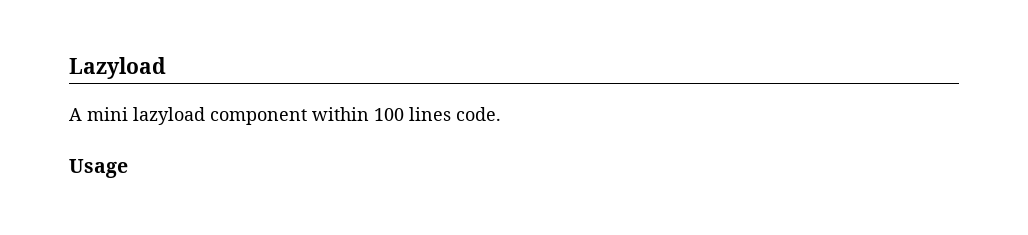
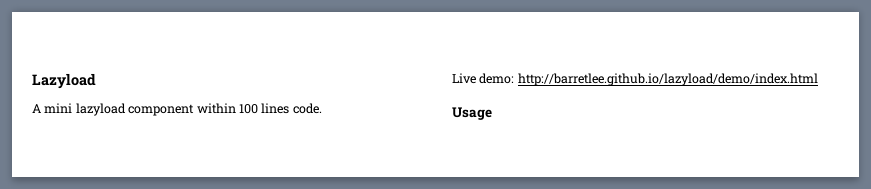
(501, 114) none -> [452,73,818,86] // Live demo: http://barretlee.github.io/lazyload/demo/index.html

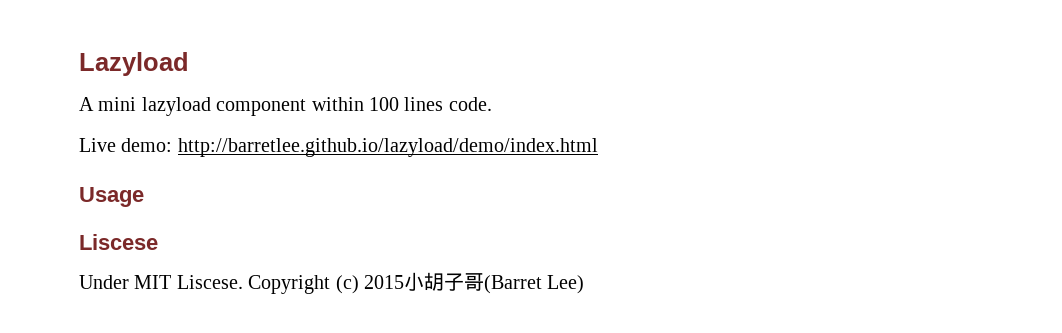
(492, 113) none -> [79,234,158,250] [79,272,585,294] // Liscese // Under MIT Liscese. Copyright (c) 2015小胡子哥(Barret Lee)

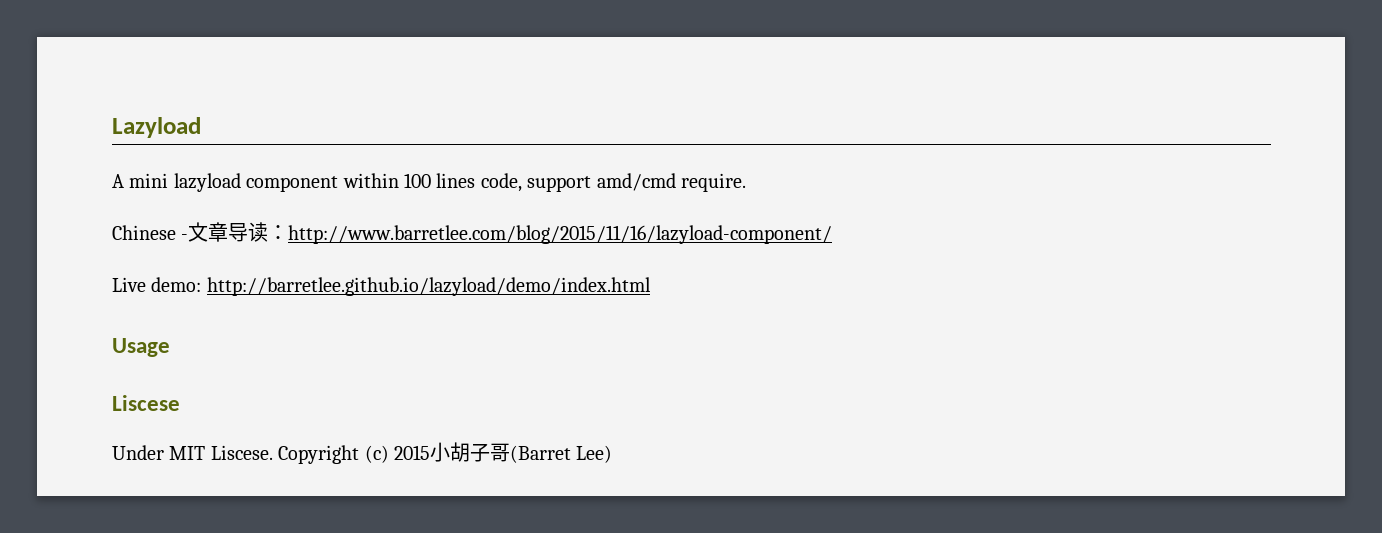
[448,97,492,111] code. -> [480,173,746,192] [112,222,833,244] code, support amd/cmd require. // Chinese -文章导读：http://www.barretlee.com/blog/2015/11/16/lazyload-component/

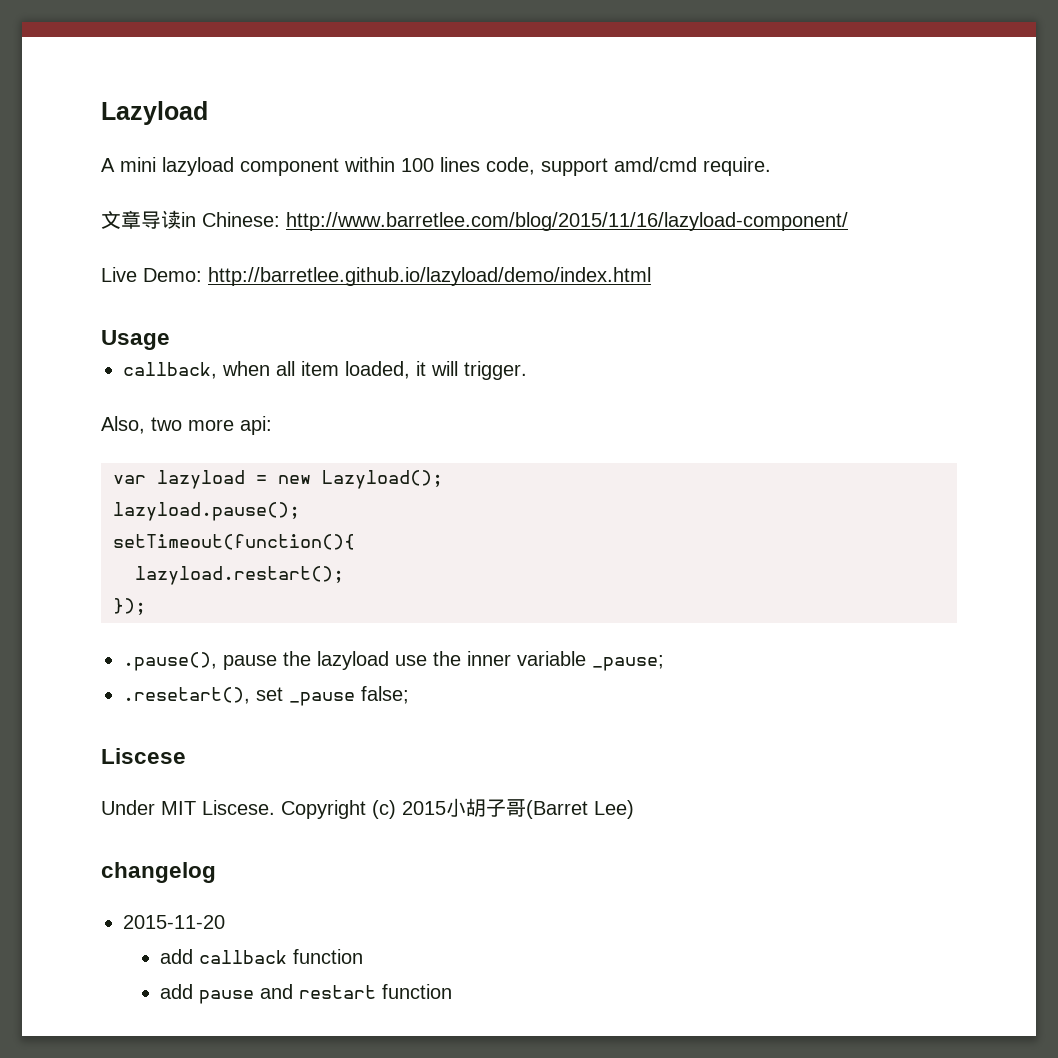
[112,222,289,242] Chinese -文章导读： -> [101,210,280,229] 文章导读in Chinese:
[151,277,202,292] demo: -> [143,268,202,282] Demo:
(170, 347) none -> [123,361,527,380] [101,416,272,435] [113,470,443,489] [113,502,300,521] [113,534,355,550] [135,566,344,585] [113,598,146,615] [123,651,664,671] [123,686,409,706] // callback, when all item loaded, it will trigger. // Also, two more api: // var lazyload = new Lazyload(); // lazyload.pause(); // setTimeout(function(){ // lazyload.restart(); // }); // .pause(), pause the lazyload use the inner variable _pause; // .resetart(), set _pause false;
(613, 454) none -> [101,862,216,883] [123,915,225,929] [159,949,363,964] [159,984,452,1004] // changelog // 2015-11-20 // add callback function // add pause and restart function

